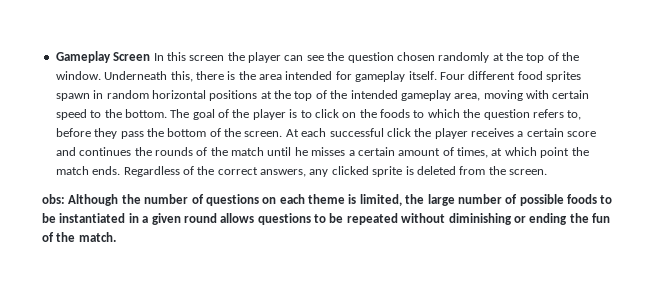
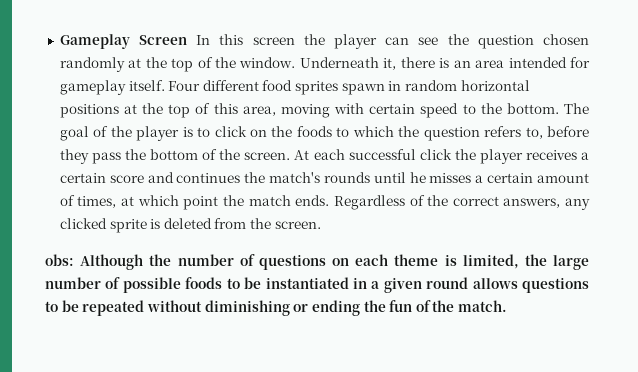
[170,71,193,82] this, -> [383,58,397,70] it,
[238,71,256,80] the -> [453,60,471,68] an
[330,90,451,101] the intended gameplay -> [213,103,238,114] this
[154,147,264,156] rounds of the match -> [269,172,370,183] match's rounds

